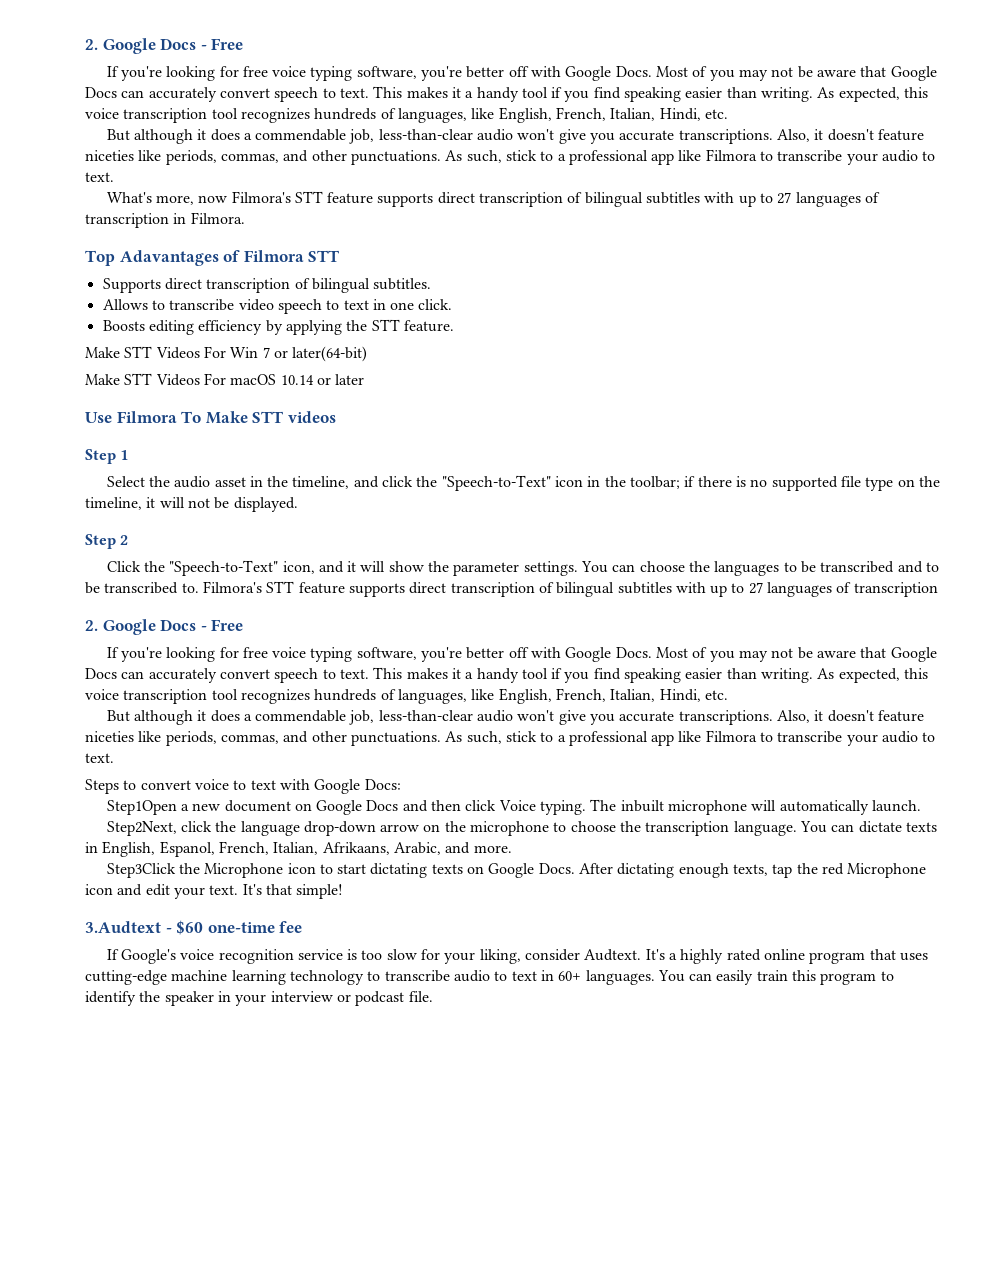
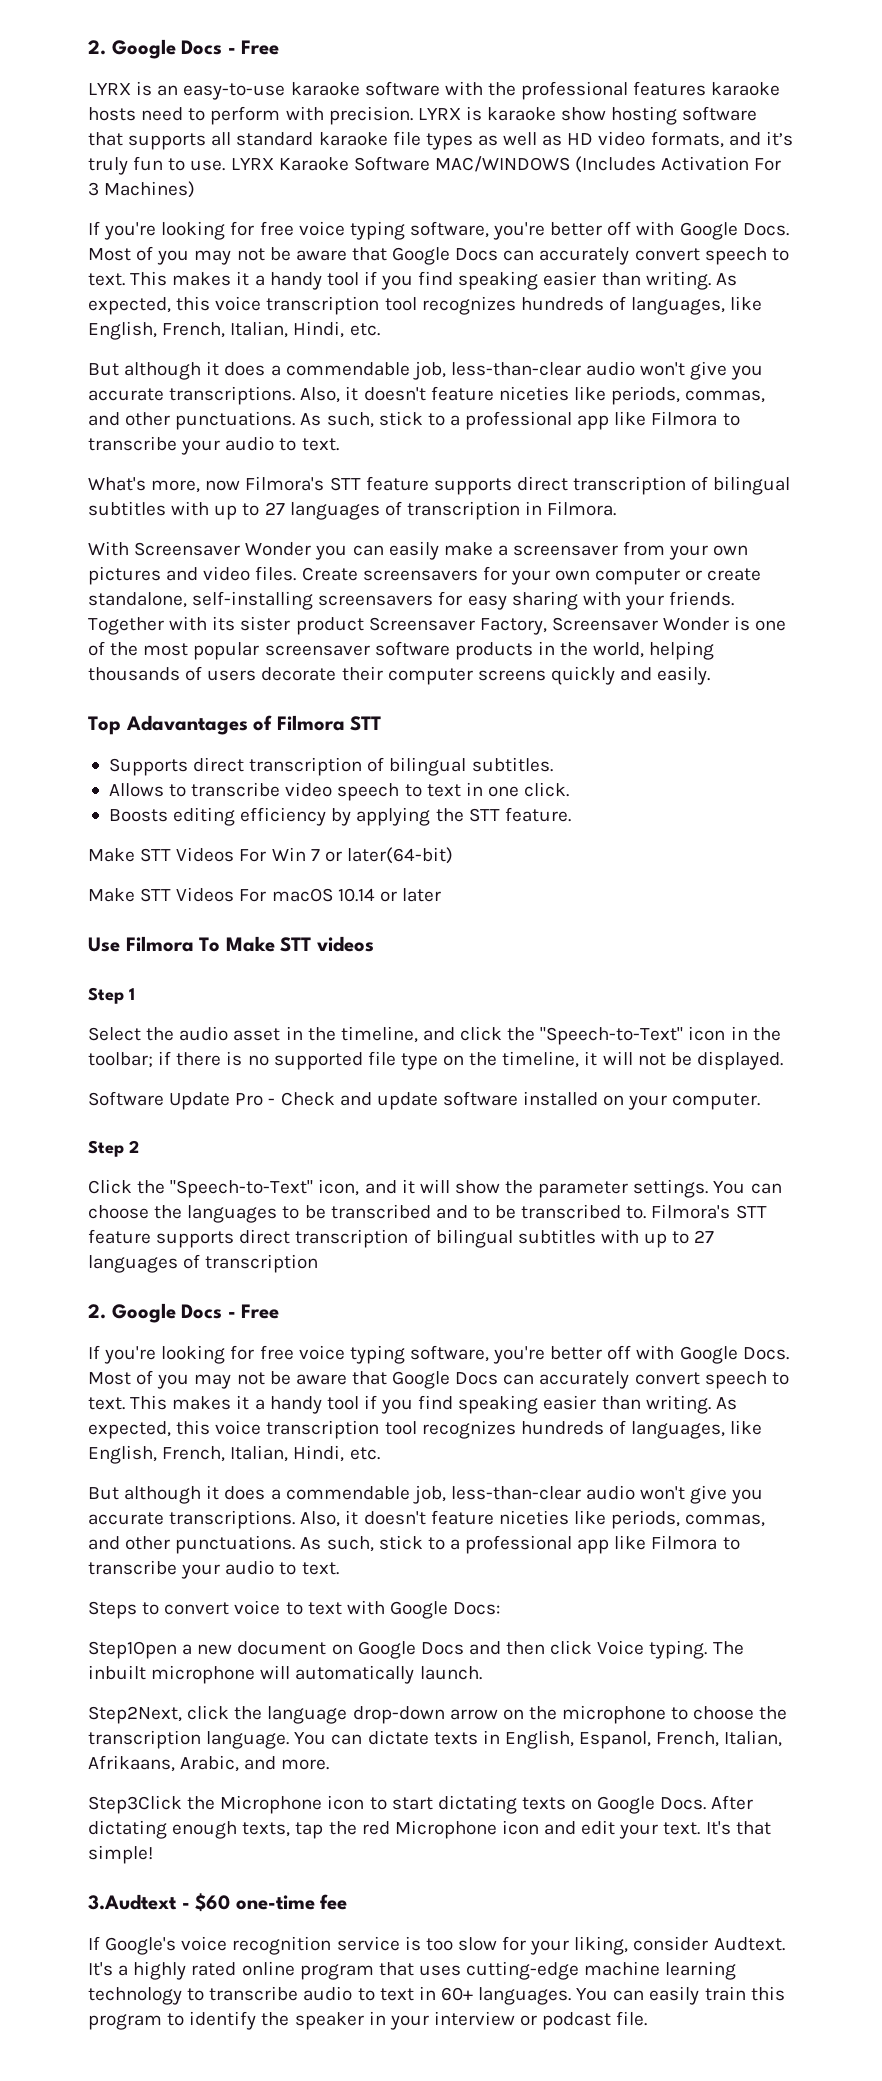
[85,38,244,54] 2. Google Docs - Free -> [88,39,280,59] [88,81,781,100] [88,106,758,125] [88,131,793,150] [88,156,782,175] [88,181,196,198] 2. Google Docs - Free // LYRX is an easy-to-use karaoke software with the professional features karaoke hosts need to perform with precision. LYRX is karaoke show hosting software that supports all standard karaoke file types as well as HD video formats, and it’s truly fun to use. LYRX Karaoke Software MAC/WINDOWS (Includes Activation For 3 Machines)
(245, 218) none -> [88,541,749,560] [88,566,762,585] [88,591,735,610] [88,616,787,635] [88,641,715,660] [88,666,711,685] // With Screensaver Wonder you can easily make a screensaver from your own pictures and video files. Create screensavers for your own computer or create standalone, self-installing screensavers for easy sharing with your friends. Together with its sister product Screensaver Factory, Screensaver Wonder is one of the most popular screensaver software products in the world, helping thousands of users decorate their computer screens quickly and easily.
(298, 504) none -> [88,1091,761,1110] // Software Update Pro - Check and update software installed on your computer.

